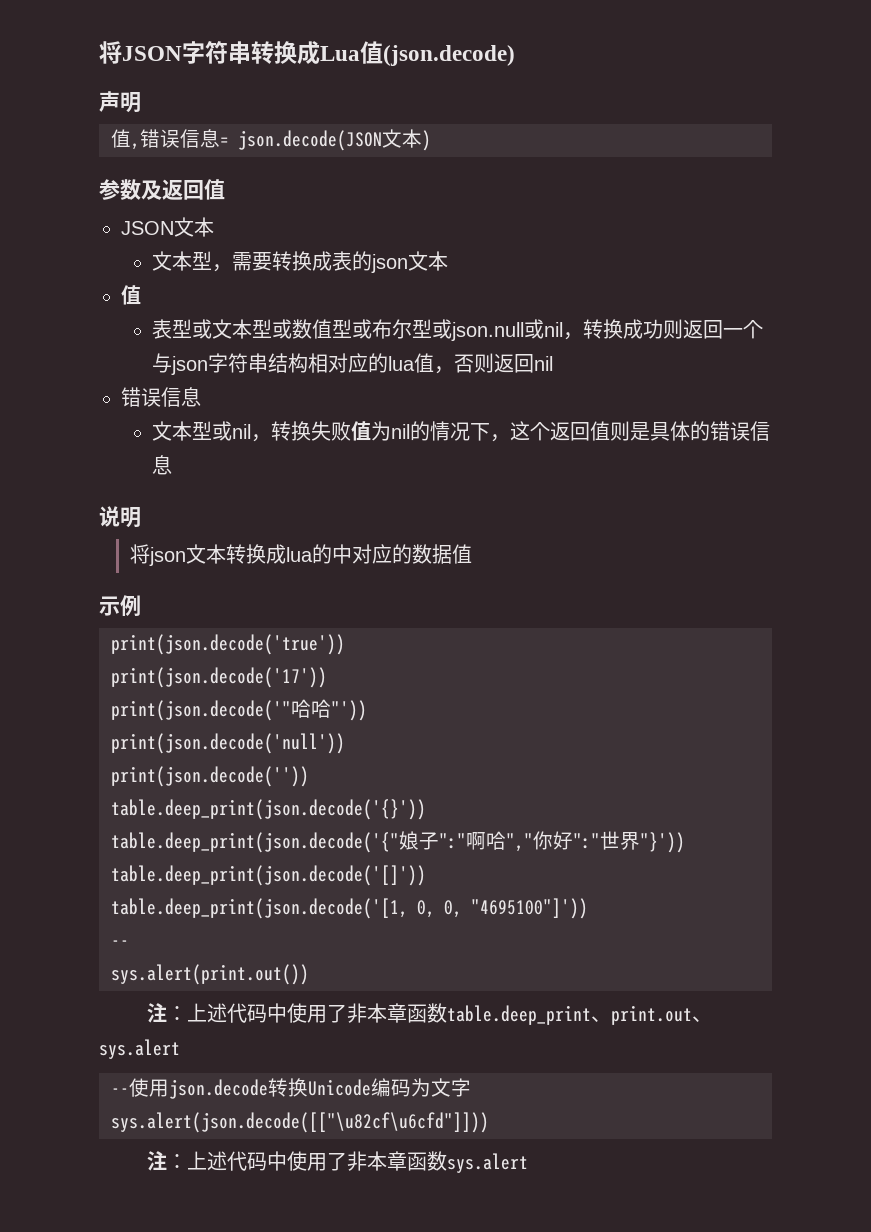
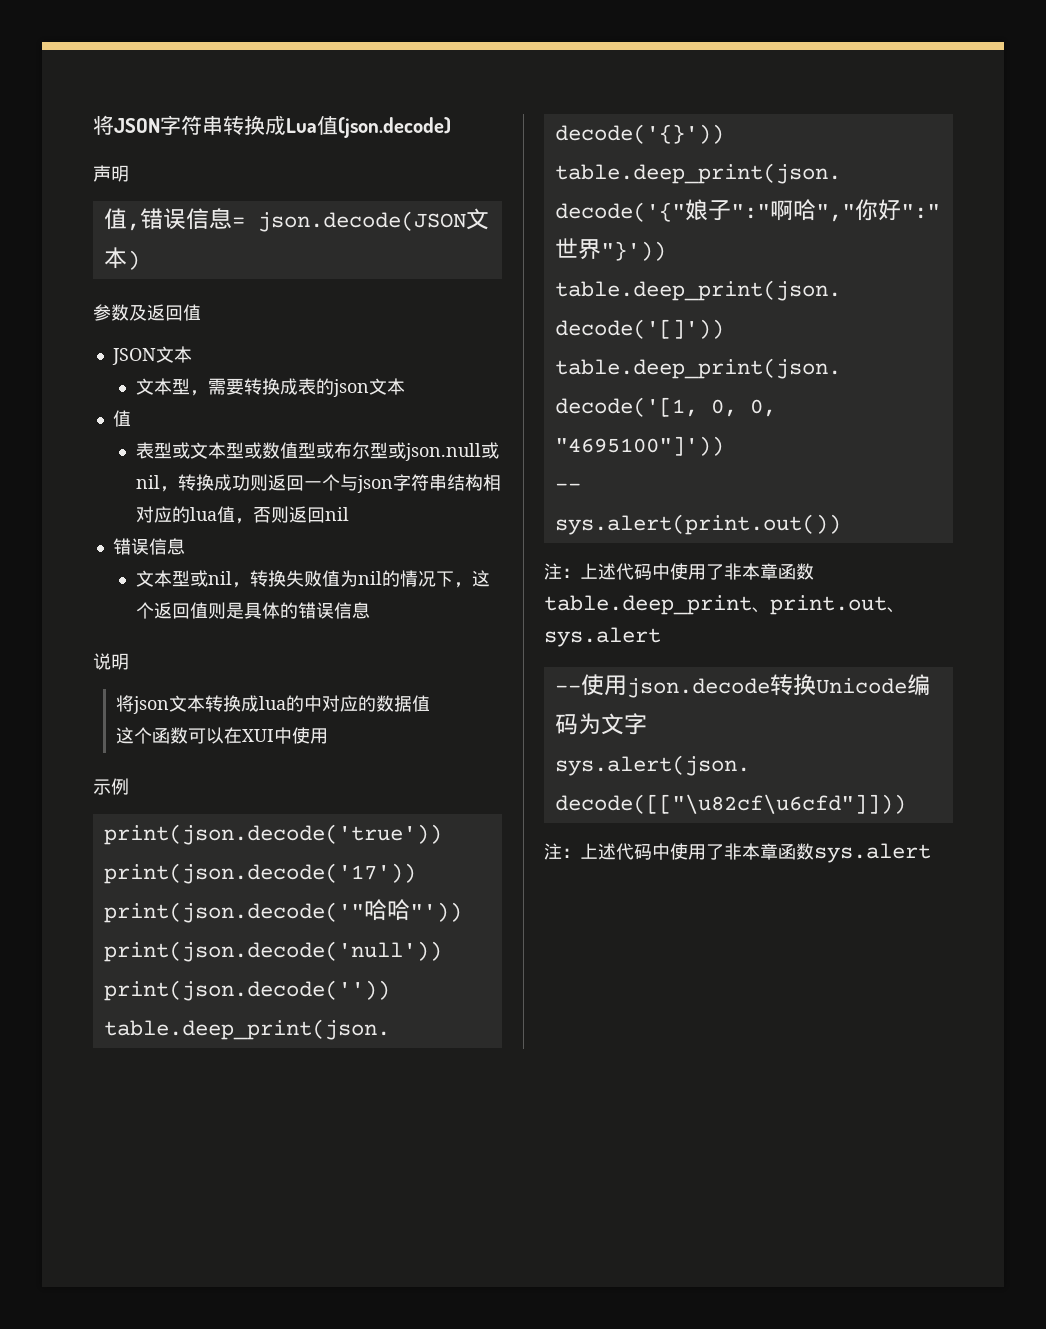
(473, 554) none -> [115,727,328,744] // 这个函数可以在XUI中使用

